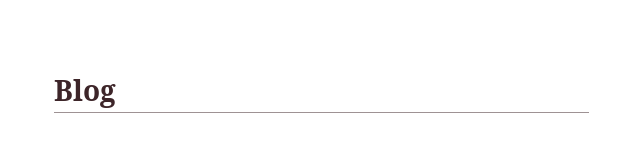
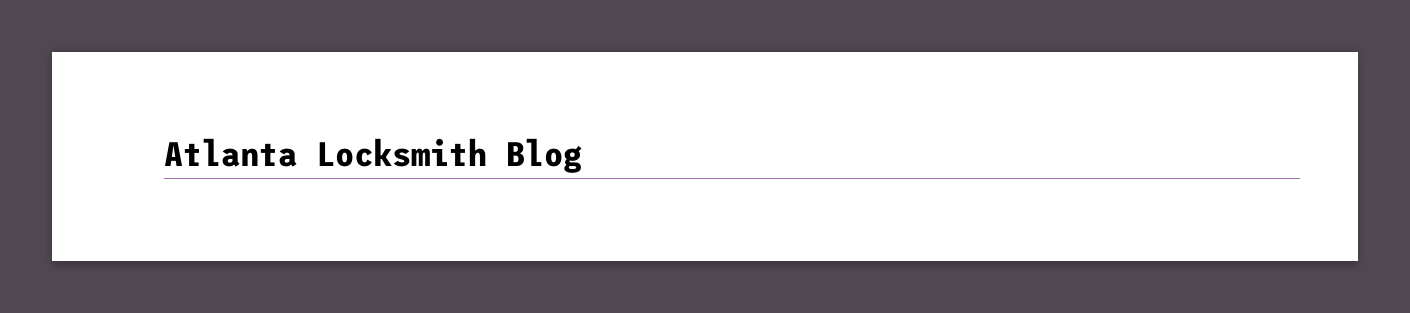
(54, 93) none -> [164,138,487,167] Atlanta Locksmith

